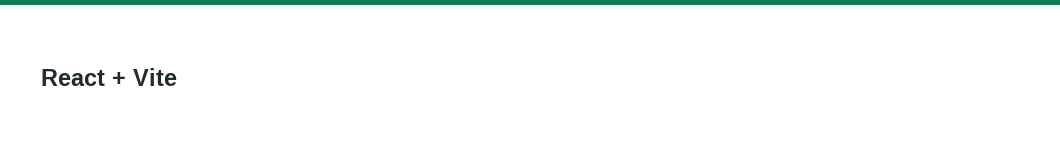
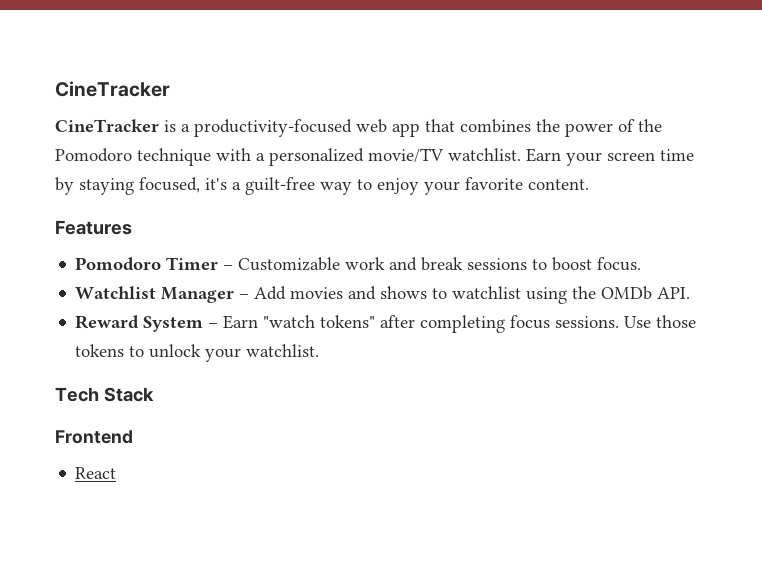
[41,68,177,86] React + Vite -> [55,81,170,97] [55,119,662,137] [55,148,694,166] [55,177,589,195] [55,220,132,235] [75,257,642,271] [75,286,691,304] [75,315,697,333] [75,344,320,362] [55,387,154,402] [55,430,133,444] [75,467,117,479] CineTracker // CineTracker is a productivity-focused web app that combines the power of the Pomodoro technique with a personalized movie/TV watchlist. Earn your screen time by staying focused, it's a guilt-free way to enjoy your favorite content. // Features // Pomodoro Timer – Customizable work and break sessions to boost focus. // Watchlist Manager – Add movies and shows to watchlist using the OMDb API. // Reward System – Earn "watch tokens" after completing focus sessions. Use those tokens to unlock your watchlist. // Tech Stack // Frontend // React

